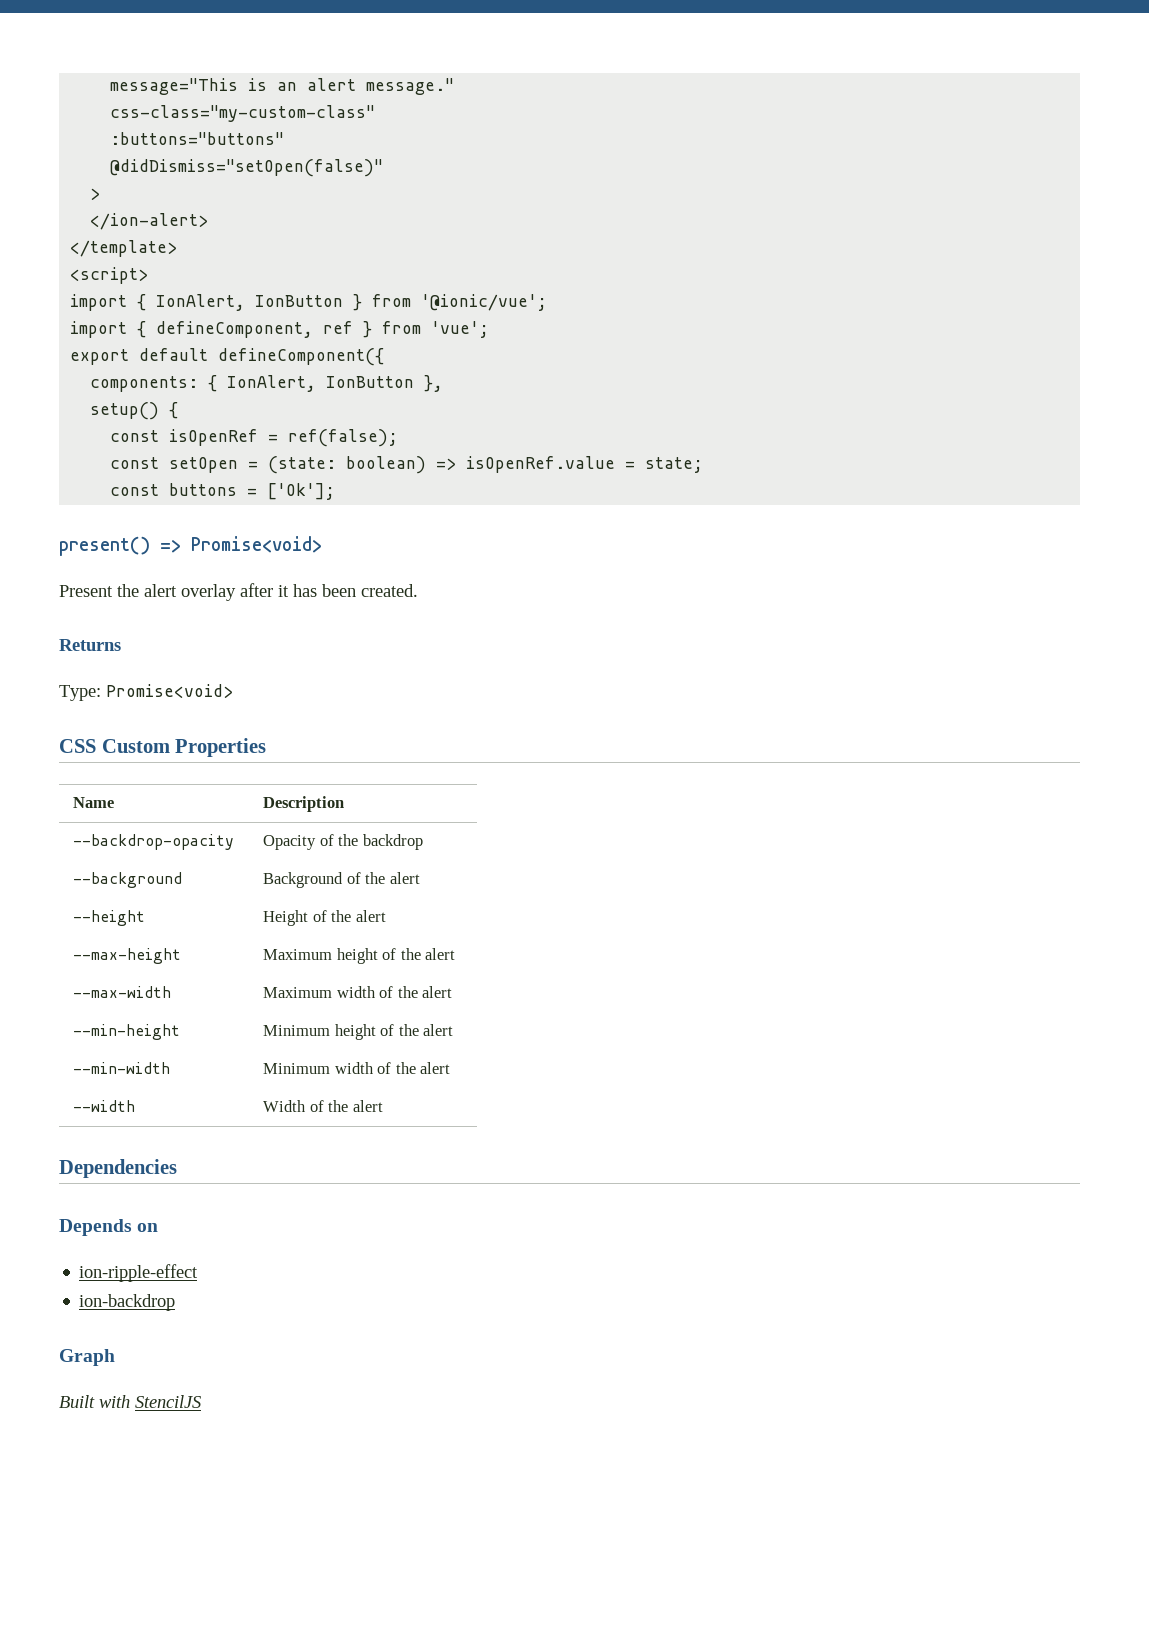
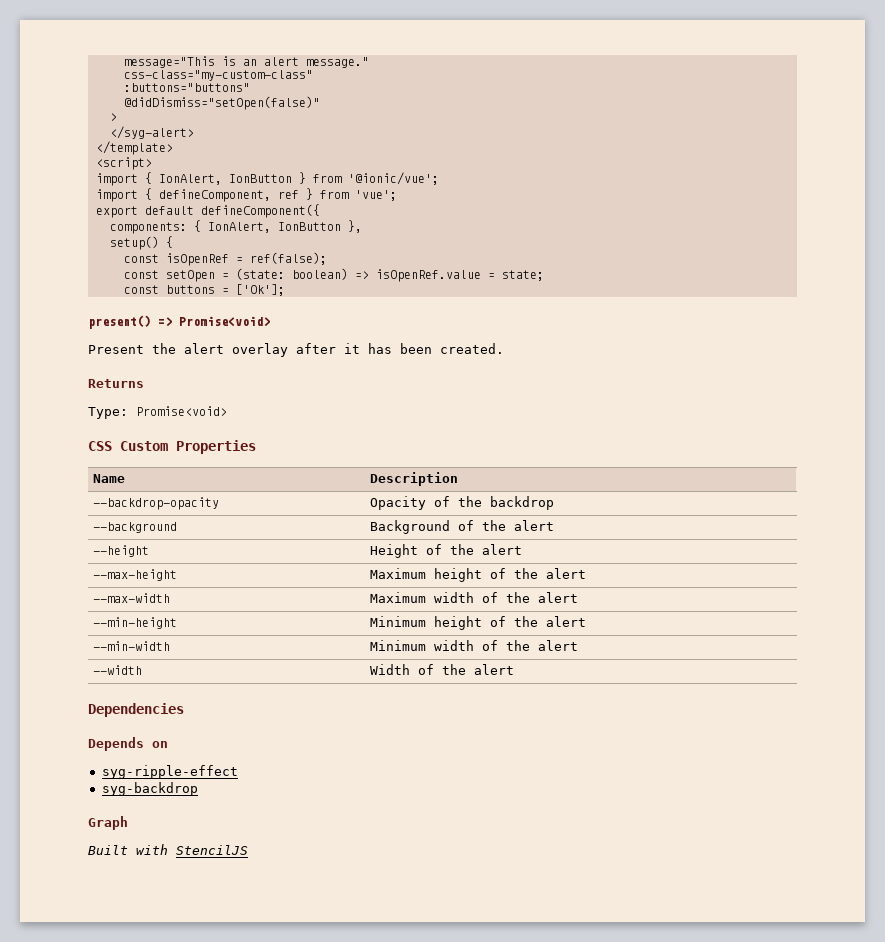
[90,213,209,230] </ion-alert> -> [109,126,194,139] </syg-alert>
[79,1264,199,1282] [79,1294,176,1311] ion-ripple-effect // ion-backdrop -> [101,765,238,779] [101,782,198,796] syg-ripple-effect // syg-backdrop

